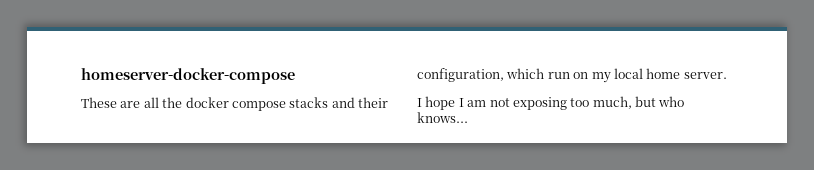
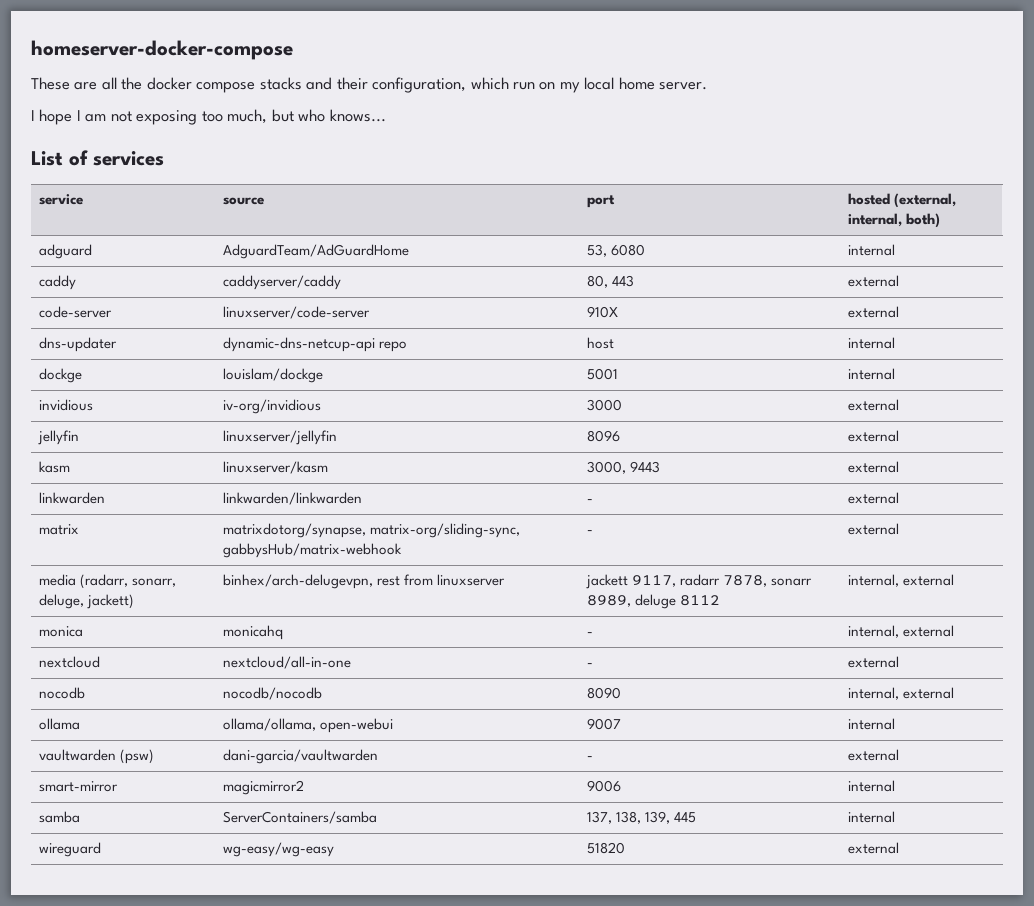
(468, 117) none -> [31,150,164,166] [39,194,84,205] [223,197,265,205] [587,195,616,208] [848,193,957,208] [848,213,941,228] [39,244,93,259] [223,244,410,259] [587,244,646,257] [848,244,896,256] [39,275,77,290] [223,275,342,290] [587,275,635,288] [848,275,900,287] [39,306,113,318] [223,306,371,319] [587,306,619,318] [848,306,900,318] [39,337,118,352] [223,337,408,352] [587,337,615,349] [848,337,896,349] [39,368,83,383] [223,368,324,383] [587,368,619,380] [848,368,896,380] [39,399,94,411] [223,399,322,414] [587,399,623,411] [848,399,900,411] [38,430,80,445] [223,430,338,445] [587,430,621,442] [848,430,900,442] [39,461,71,473] [223,461,329,474] [587,461,661,474] [848,461,900,473] [39,492,106,504] [223,492,363,505] [587,499,594,503] [848,492,900,504] [39,524,80,535] [223,523,521,538] [223,543,403,558] [587,530,594,534] [848,523,900,535] [39,574,177,589] [39,594,135,609] [223,574,506,589] [586,574,813,589] [587,594,721,609] [848,574,955,587] [39,626,84,637] [223,625,284,640] [587,632,594,636] [848,625,955,638] [39,656,101,668] [223,656,352,669] [587,663,594,667] [848,656,900,668] [39,687,86,699] [223,687,323,700] [587,687,622,699] [848,687,955,700] [39,718,81,730] [223,718,394,733] [587,718,622,730] [848,718,896,730] [39,749,155,764] [223,749,379,764] [587,756,594,760] [848,749,900,761] [39,781,119,792] [223,780,305,795] [587,780,622,792] [848,780,896,792] [39,811,81,823] [223,811,378,824] [587,811,697,824] [848,811,896,823] [39,842,102,857] [223,842,335,857] [587,842,626,854] [848,842,900,854] // List of services // service | source | port | hosted (external, internal, both) // adguard | AdguardTeam/AdGuardHome | 53, 6080 | internal // caddy | caddyserver/caddy | 80, 443 | external // code-server | linuxserver/code-server | 910X | external // dns-updater | dynamic-dns-netcup-api repo | host | internal // dockge | louislam/dockge | 5001 | internal // invidious | iv-org/invidious | 3000 | external // jellyfin | linuxserver/jellyfin | 8096 | external // kasm | linuxserver/kasm | 3000, 9443 | external // linkwarden | linkwarden/linkwarden | - | external // matrix | matrixdotorg/synapse, matrix-org/sliding-sync, gabbysHub/matrix-webhook | - | external // media (radarr, sonarr, deluge, jackett) | binhex/arch-delugevpn, rest from linuxserver | jackett 9117, radarr 7878, sonarr 8989, deluge 8112 | internal, external // monica | monicahq | - | internal, external // nextcloud | nextcloud/all-in-one | - | external // nocodb | nocodb/nocodb | 8090 | internal, external // ollama | ollama/ollama, open-webui | 9007 | internal // vaultwarden (psw) | dani-garcia/vaultwarden | - | external // smart-mirror | magicmirror2 | 9006 | internal // samba | ServerContainers/samba | 137, 138, 139, 445 | internal // wireguard | wg-easy/wg-easy | 51820 | external

